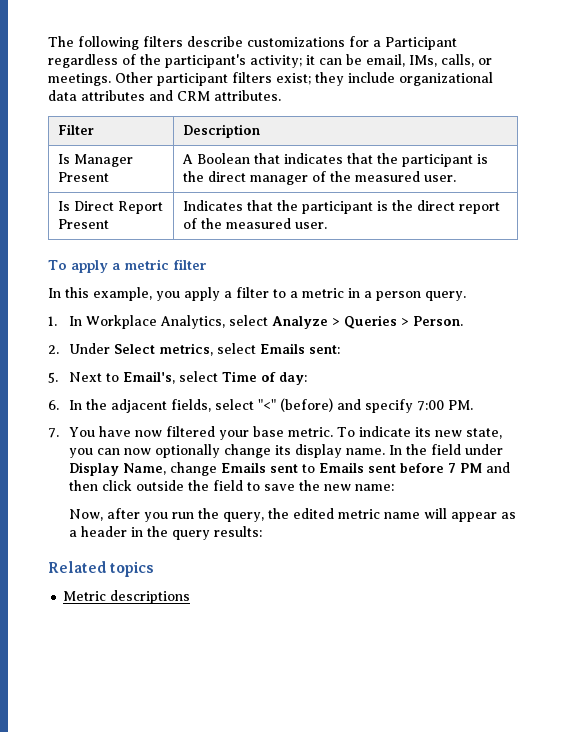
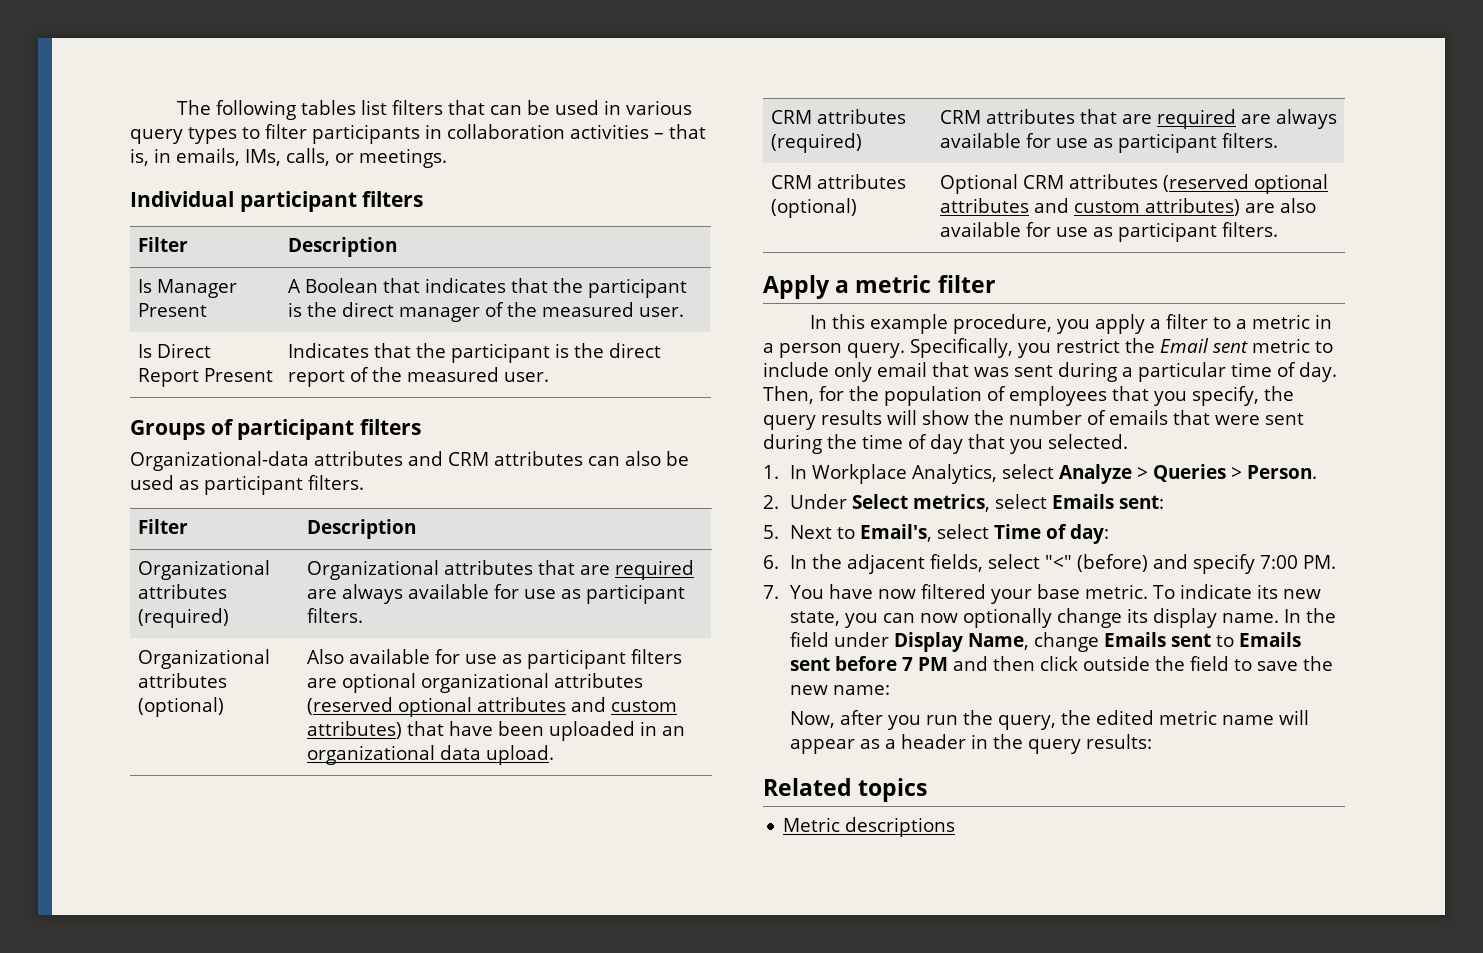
[143,36,457,50] [48,54,405,68] filters describe customizations for a Participant regardless of the participant's activity; it can be email, -> [300,100,692,115] [130,124,706,144] [130,148,240,166] tables list filters that can be used in various query types to filter participants in collaboration activities – that is, in emails,
[115,72,493,86] [48,90,281,101] Other participant filters exist; they include organizational data attributes and CRM attributes. -> [130,191,424,212] // Individual participant filters
[48,260,108,273] To apply -> [130,419,421,440] [130,451,689,471] [130,475,364,495] [137,519,188,534] [306,519,416,539] [137,560,270,580] [137,584,227,599] [137,608,229,628] [306,560,694,580] [306,584,685,604] [306,608,363,623] [137,649,270,669] [137,673,227,688] [137,697,224,717] [306,649,682,669] [306,673,643,693] [306,697,677,717] [306,721,685,741] [306,745,554,765] [770,109,906,124] [770,133,862,153] [939,109,1337,129] [939,133,1278,153] [770,174,906,189] [770,198,857,218] [939,174,1328,194] [939,198,1316,216] [939,222,1278,242] [763,275,830,299] Groups of participant filters // Organizational-data attributes and CRM attributes can also be used as participant filters. // Filter | Description // Organizational attributes (required) | Organizational attributes that are required are always available for use as participant filters. // Organizational attributes (optional) | Also available for use as participant filters are optional organizational attributes (reserved optional attributes and custom attributes) that have been uploaded in an organizational data upload. // CRM attributes (required) | CRM attributes that are required are always available for use as participant filters. // CRM attributes (optional) | Optional CRM attributes (reserved optional attributes and custom attributes) are also available for use as participant filters. // Apply
[93,287,152,301] example, -> [869,314,1052,334] example procedure,
(466, 296) none -> [909,338,1333,358] [763,362,1337,382] [763,386,1294,406] [763,410,1304,430] [763,434,1128,454] Specifically, you restrict the Email sent metric to include only email that was sent during a particular time of day. Then, for the population of employees that you specify, the query results will show the number of emails that were sent during the time of day that you selected.

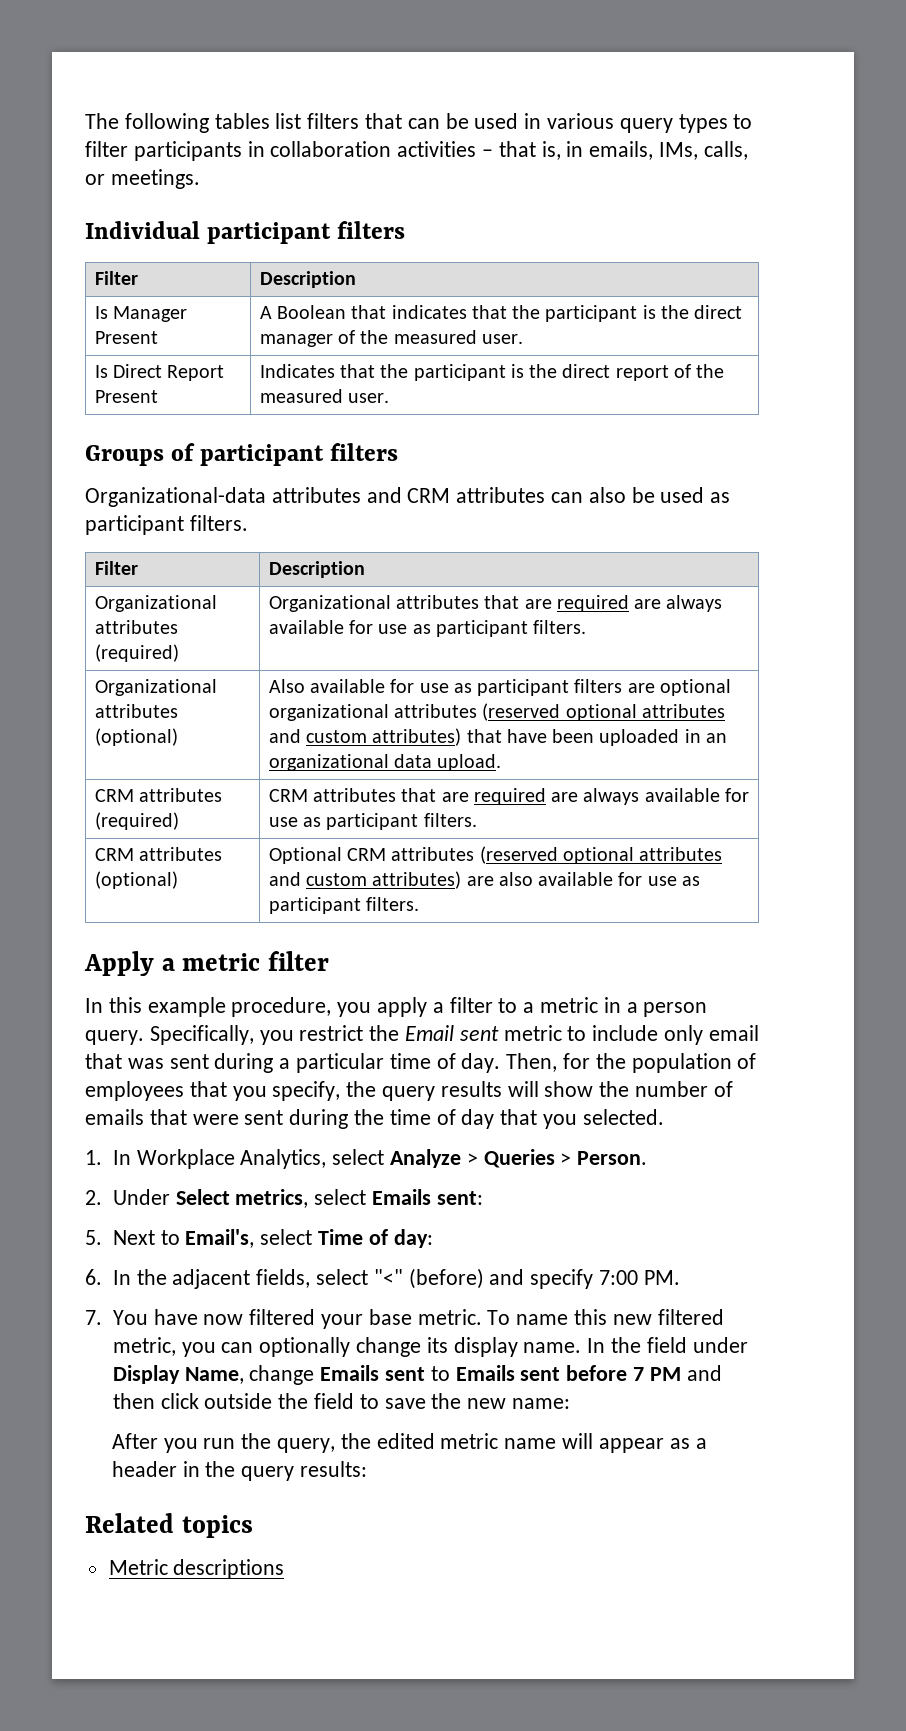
[1180,584,1322,599] [790,611,841,626] indicate its new state, -> [516,1309,724,1325] [112,1337,176,1356] name this new filtered metric,
[920,613,959,623] now -> (254, 1347) none
[790,710,884,728] Now, after -> [111,1433,158,1449] After

